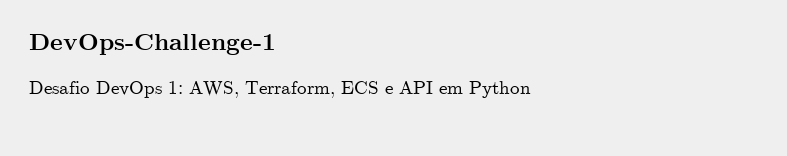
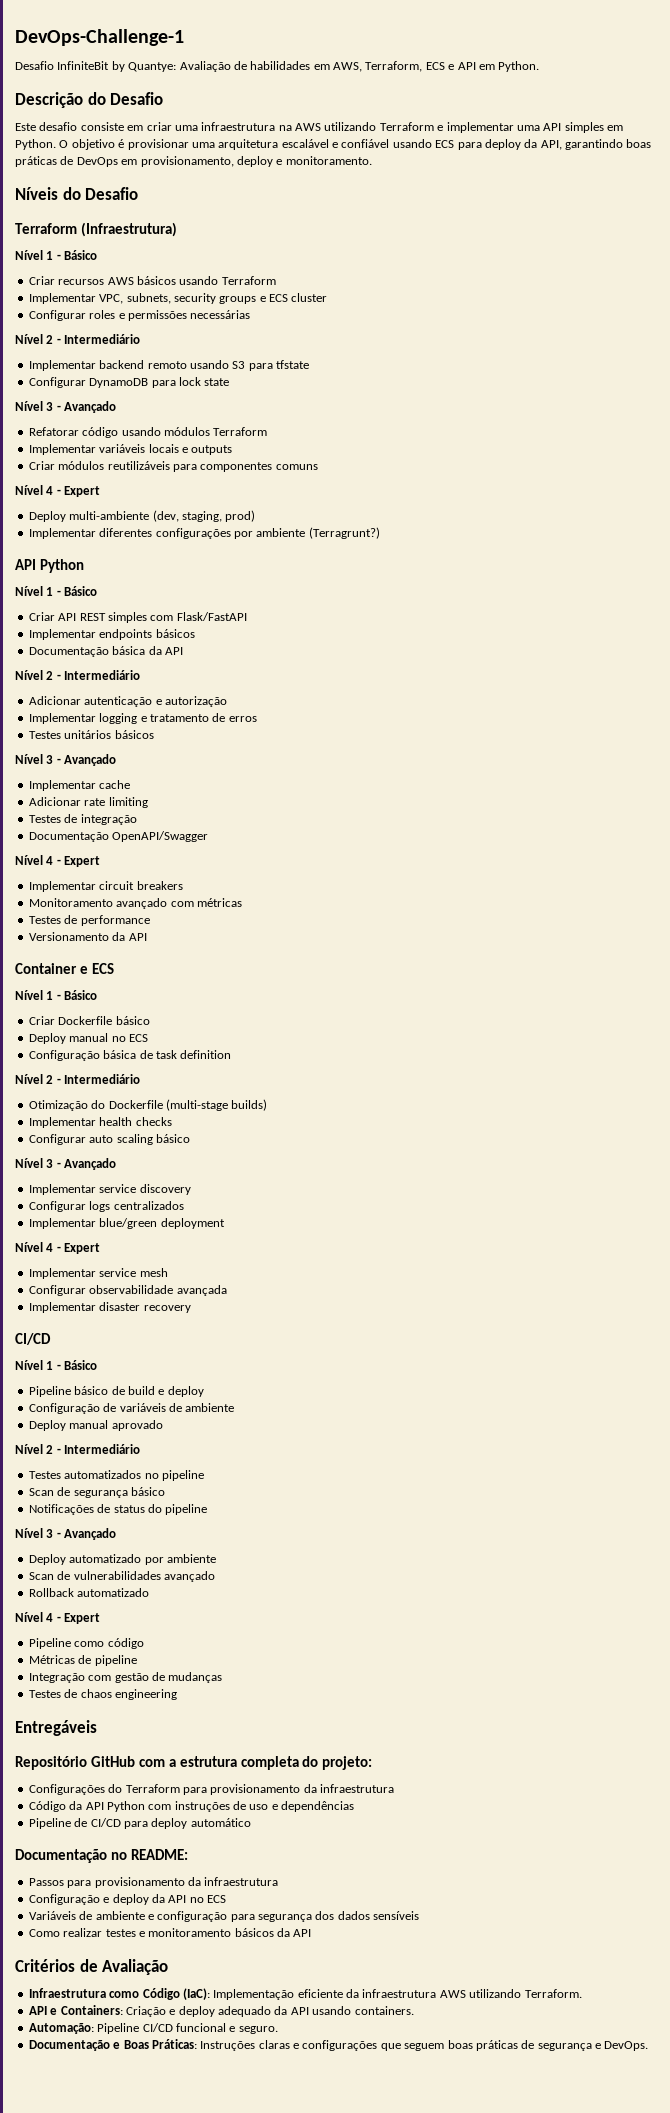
[96,81,183,98] DevOps 1: -> [57,61,330,72] InfiniteBit by Quantye: Avaliação de habilidades em
[469,81,531,98] Python -> [498,61,540,72] [15,92,164,108] [15,122,623,133] [15,139,652,150] [15,156,372,167] [15,187,139,200] [15,222,177,237] [15,250,98,260] [28,276,276,285] [28,293,328,304] [28,310,251,321] [15,334,141,344] [28,360,309,371] [28,377,230,388] [15,401,117,413] [28,427,268,438] [28,444,233,455] [28,461,318,472] [15,485,101,497] [28,510,256,522] [28,527,380,539] [15,559,84,573] [15,586,98,596] [28,612,247,623] [28,629,195,640] [28,646,183,657] [15,670,141,680] [28,696,227,707] [28,713,257,724] [28,730,154,739] [15,754,117,766] [28,780,131,791] [28,797,148,808] [28,814,137,825] [28,831,209,842] [15,855,101,867] [28,881,183,892] [28,898,242,909] [28,915,150,926] [28,932,147,941] [15,963,114,974] [15,990,98,1000] [28,1016,150,1025] [28,1033,148,1044] [28,1050,232,1061] [15,1074,141,1084] [28,1099,268,1111] [28,1117,172,1128] [28,1134,190,1145] [15,1158,117,1170] [28,1184,191,1195] [28,1201,184,1212] [28,1218,225,1229] [15,1242,101,1254] [28,1268,168,1279] [28,1285,227,1296] [28,1302,191,1313] [15,1333,51,1345] [15,1360,98,1370] [28,1386,204,1397] [28,1403,235,1414] [28,1420,163,1431] [15,1444,141,1454] [28,1470,204,1481] [28,1487,165,1498] [28,1504,208,1515] [15,1528,117,1540] [28,1554,216,1565] [28,1571,215,1582] [28,1588,150,1597] [15,1612,101,1624] [28,1638,144,1649] [28,1655,137,1666] [28,1672,223,1683] [28,1689,177,1700] [15,1720,97,1736] [15,1756,373,1770] [28,1784,394,1795] [28,1801,355,1812] [28,1818,251,1829] [15,1849,188,1863] [28,1877,279,1888] [28,1894,226,1905] [28,1911,420,1922] [28,1928,312,1937] [15,1959,169,1975] [28,1988,582,2000] [28,2005,414,2017] [28,2023,278,2034] [28,2039,649,2051] Python. // Descrição do Desafio // Este desafio consiste em criar uma infraestrutura na AWS utilizando Terraform e implementar uma API simples em Python. O objetivo é provisionar uma arquitetura escalável e confiável usando ECS para deploy da API, garantindo boas práticas de DevOps em provisionamento, deploy e monitoramento. // Níveis do Desafio // Terraform (Infraestrutura) // Nível 1 - Básico // Criar recursos AWS básicos usando Terraform // Implementar VPC, subnets, security groups e ECS cluster // Configurar roles e permissões necessárias // Nível 2 - Intermediário // Implementar backend remoto usando S3 para tfstate // Configurar DynamoDB para lock state // Nível 3 - Avançado // Refatorar código usando módulos Terraform // Implementar variáveis locais e outputs // Criar módulos reutilizáveis para componentes comuns // Nível 4 - Expert // Deploy multi-ambiente (dev, staging, prod) // Implementar diferentes configurações por ambiente (Terragrunt?) // API Python // Nível 1 - Básico // Criar API REST simples com Flask/FastAPI // Implementar endpoints básicos // Documentação básica da API // Nível 2 - Intermediário // Adicionar autenticação e autorização // Implementar logging e tratamento de erros // Testes unitários básicos // Nível 3 - Avançado // Implementar cache // Adicionar rate limiting // Testes de integração // Documentação OpenAPI/Swagger // Nível 4 - Expert // Implementar circuit breakers // Monitoramento avançado com métricas // Testes de performance // Versionamento da API // Container e ECS // Nível 1 - Básico // Criar Dockerfile básico // Deploy manual no ECS // Configuração básica de task definition // Nível 2 - Intermediário // Otimização do Dockerfile (multi-stage builds) // Implementar health checks // Configurar auto scaling básico // Nível 3 - Avançado // Implementar service discovery // Configurar logs centralizados // Implementar blue/green deployment // Nível 4 - Expert // Implementar service mesh // Configurar observabilidade avançada // Implementar disaster recovery // CI/CD // Nível 1 - Básico // Pipeline básico de build e deploy // Configuração de variáveis de ambiente // Deploy manual aprovado // Nível 2 - Intermediário // Testes automatizados no pipeline // Scan de segurança básico // Notificações de status do pipeline // Nível 3 - Avançado // Deploy automatizado por ambiente // Scan de vulnerabilidades avançado // Rollback automatizado // Nível 4 - Expert // Pipeline como código // Métricas de pipeline // Integração com gestão de mudanças // Testes de chaos engineering // Entregáveis // Repositório GitHub com a estrutura completa do projeto: // Configurações do Terraform para provisionamento da infraestrutura // Código da API Python com instruções de uso e dependências // Pipeline de CI/CD para deploy automático // Documentação no README: // Passos para provisionamento da infraestrutura // Configuração e deploy da API no ECS // Variáveis de ambiente e configuração para segurança dos dados sensíveis // Como realizar testes e monitoramento básicos da API // Critérios de Avaliação // Infraestrutura como Código (IaC): Implementação eficiente da infraestrutura AWS utilizando Terraform. // API e Containers: Criação e deploy adequado da API usando containers. // Automação: Pipeline CI/CD funcional e seguro. // Documentação e Boas Práticas: Instruções claras e configurações que seguem boas práticas de segurança e DevOps.

